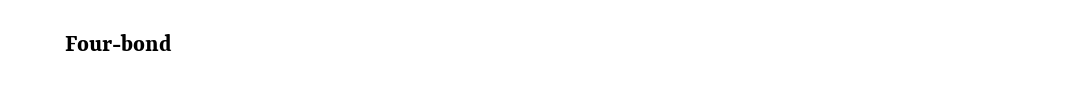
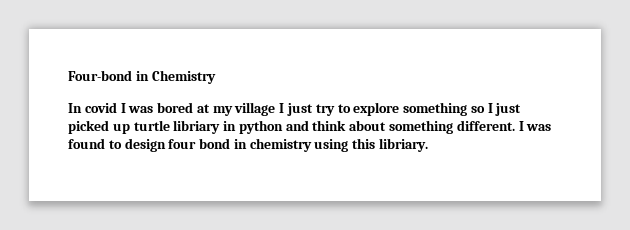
(172, 42) none -> [135,70,216,84] [68,102,522,116] [68,120,552,134] [68,138,429,152] in Chemistry // In covid I was bored at my village I just try to explore something so I just picked up turtle libriary in python and think about something different. I was found to design four bond in chemistry using this libriary.

